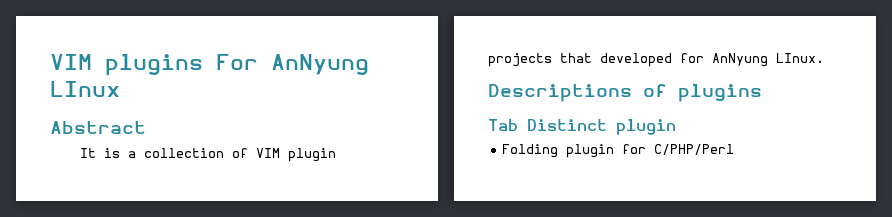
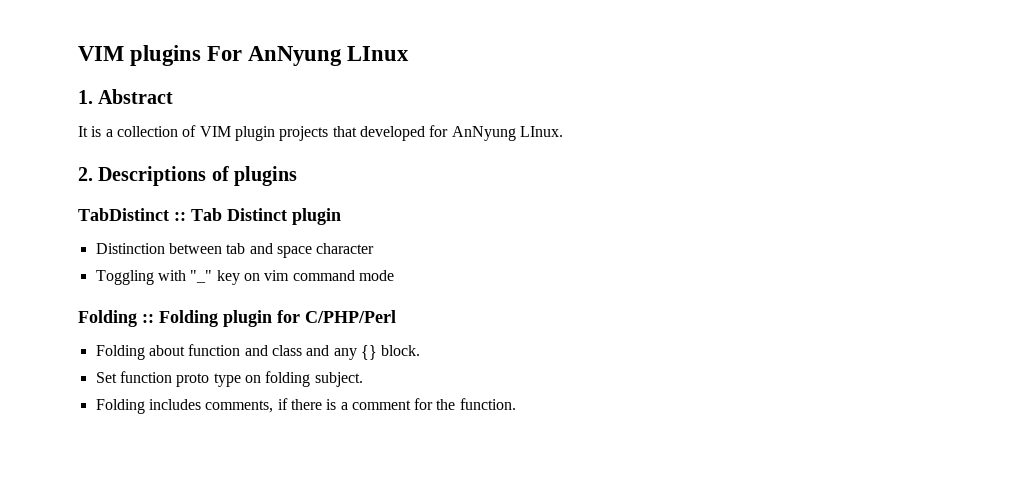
(120, 89) none -> [78,90,93,104] 1.
(824, 58) none -> [78,167,93,181] 2.
(762, 93) none -> [78,208,186,221] TabDistinct ::
[502,144,735,158] Folding plugin for C/PHP/Perl -> [95,243,375,258] [95,270,394,285] [78,310,396,327] [95,344,421,360] [95,371,363,387] [95,398,516,414] Distinction between tab and space character // Toggling with "_" key on vim command mode // Folding :: Folding plugin for C/PHP/Perl // Folding about function and class and any {} block. // Set function proto type on folding subject. // Folding includes comments, if there is a comment for the function.

